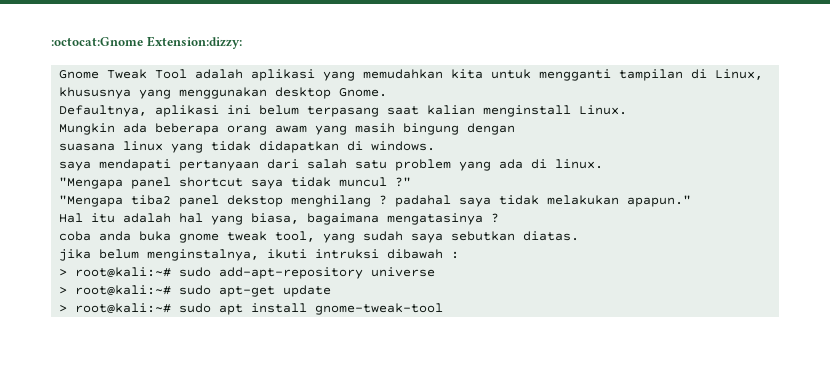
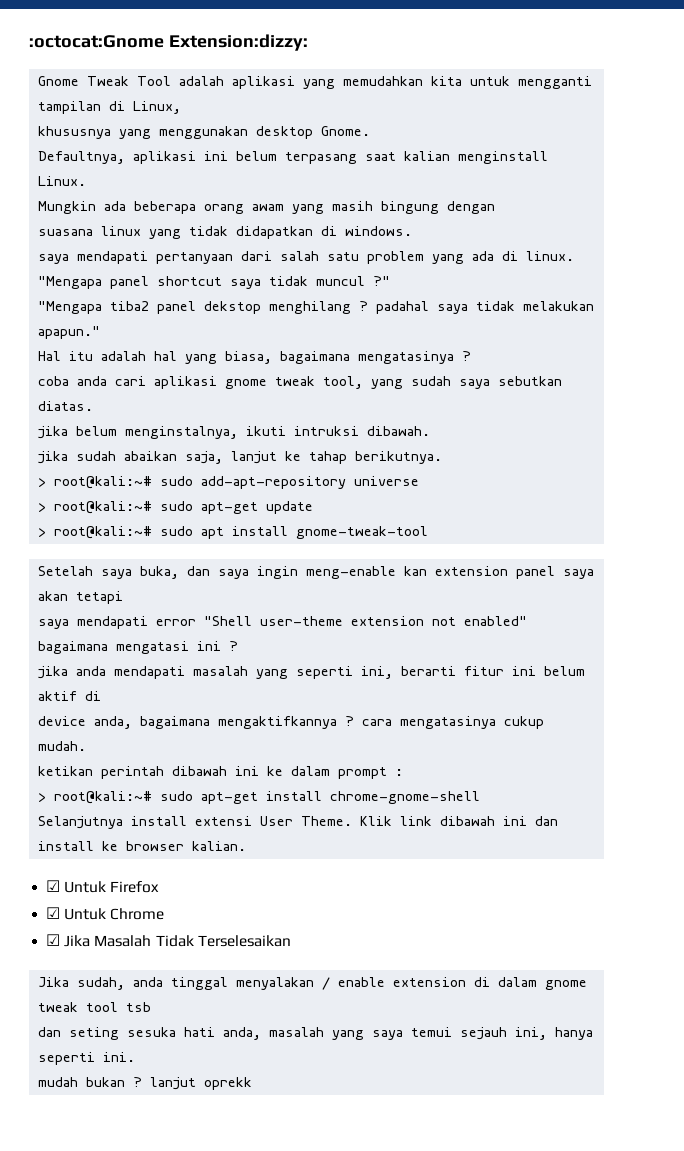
[139,231,172,241] buka -> [115,376,218,389] cari aplikasi
[387,249,460,259] dibawah : -> [367,426,431,436] [38,451,443,464] dibawah. // jika sudah abaikan saja, lanjut ke tahap berikutnya.
(444, 309) none -> [38,566,595,579] [38,591,124,604] [38,616,528,629] [38,641,239,654] [38,666,586,679] [38,691,102,701] [38,716,545,729] [38,741,87,751] [38,766,404,779] [38,791,481,804] [38,816,559,829] [38,841,247,851] [46,880,160,893] [46,907,165,920] [46,934,291,947] [38,977,588,990] [38,1002,152,1012] [38,1027,594,1040] [38,1052,136,1065] [38,1077,253,1090] // Setelah saya buka, dan saya ingin meng-enable kan extension panel saya akan tetapi // saya mendapati error "Shell user-theme extension not enabled" bagaimana mengatasi ini ? // jika anda mendapati masalah yang seperti ini, berarti fitur ini belum aktif di // device anda, bagaimana mengaktifkannya ? cara mengatasinya cukup mudah. // ketikan perintah dibawah ini ke dalam prompt : // > root@kali:~# sudo apt-get install chrome-gnome-shell // Selanjutnya install extensi User Theme. Klik link dibawah ini dan install ke browser kalian. // ☑ Untuk Firefox // ☑ Untuk Chrome // ☑ Jika Masalah Tidak Terselesaikan // Jika sudah, anda tinggal menyalakan / enable extension di dalam gnome tweak tool tsb // dan seting sesuka hati anda, masalah yang saya temui sejauh ini, hanya seperti ini. // mudah bukan ? lanjut oprekk

